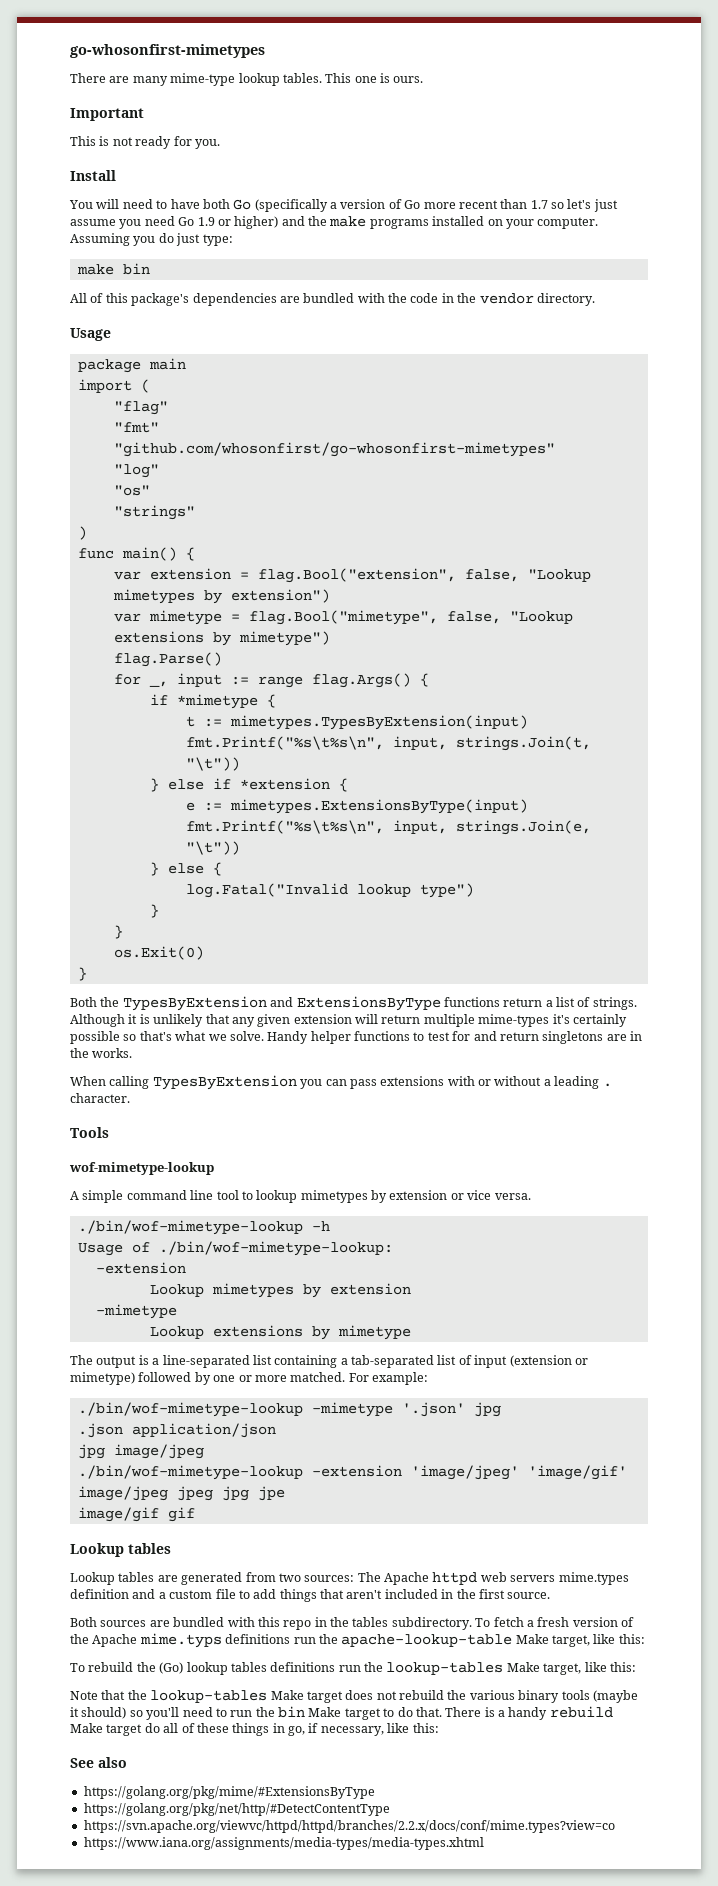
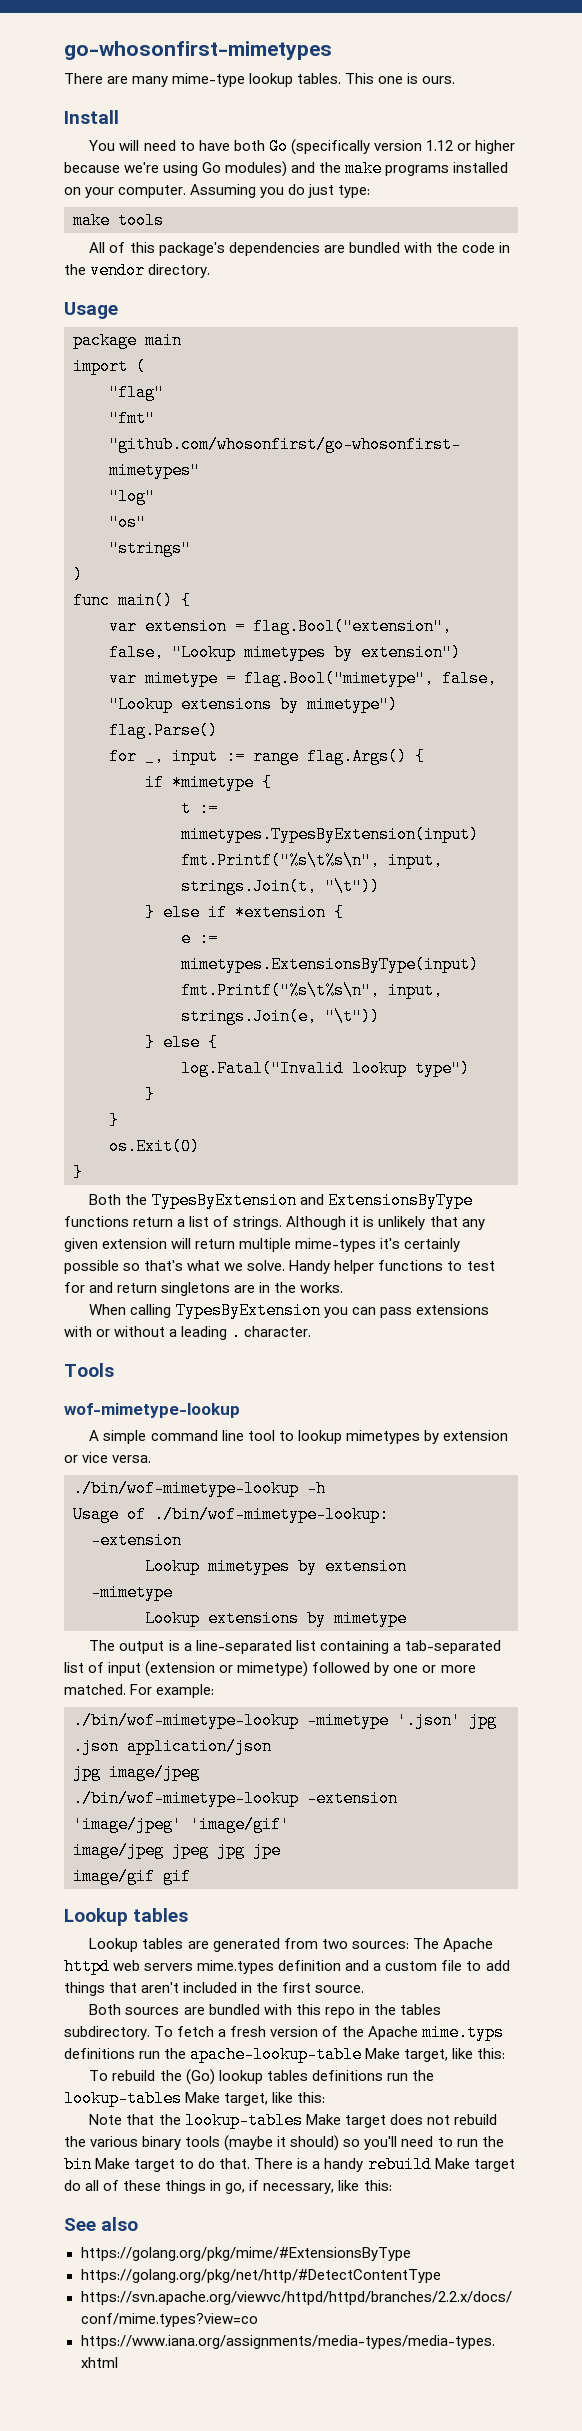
[70,108,144,121] [70,136,220,149] // Important // This is not ready for you. -> (456, 80) none
[330,199,618,212] [70,216,279,229] a version of Go more recent than 1.7 so let's just assume you need Go 1.9 or higher) -> [373,140,515,154] [64,161,288,177] version 1.12 or higher because we're using Go modules)
[122,263,150,275] bin -> [118,212,164,229] tools

